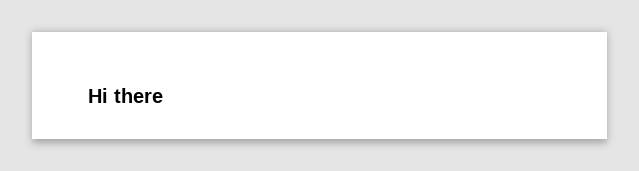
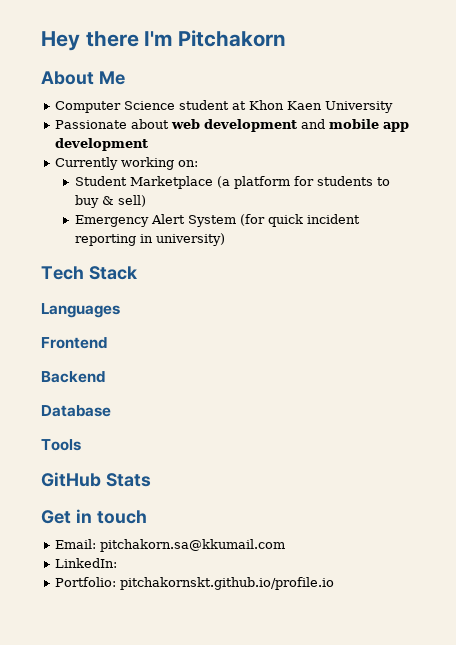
[88,88,163,103] Hi there -> [41,30,287,51] [41,71,125,85] [55,100,394,113] [55,119,410,132] [55,138,149,151] [55,157,199,170] [75,176,391,189] [75,195,147,208] [75,214,361,227] [75,233,226,246] [41,266,138,280] [41,303,120,318] [41,337,107,349] [41,371,105,383] [41,405,111,417] [41,439,81,451] [41,472,151,487] [41,509,147,524] [55,539,286,552] [55,558,118,568] [55,577,335,590] Hey there I'm Pitchakorn // About Me // Computer Science student at Khon Kaen University // Passionate about web development and mobile app development // Currently working on: // Student Marketplace (a platform for students to buy & sell) // Emergency Alert System (for quick incident reporting in university) // Tech Stack // Languages // Frontend // Backend // Database // Tools // GitHub Stats // Get in touch // Email: pitchakorn.sa@kkumail.com // LinkedIn: // Portfolio: pitchakornskt.github.io/profile.io

